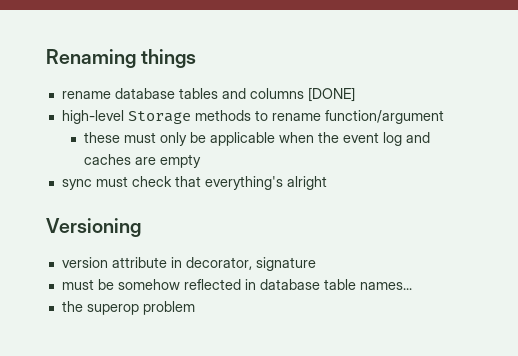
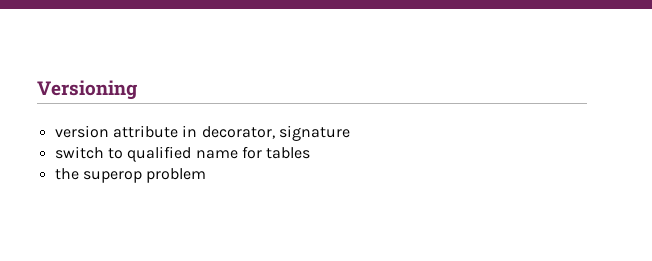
[46,49,197,68] [61,87,355,102] [61,110,444,124] [84,132,431,146] [84,154,202,168] [61,176,327,190] Renaming things // rename database tables and columns [DONE] // high-level Storage methods to rename function/argument // these must only be applicable when the event log and caches are empty // sync must check that everything's alright // -> (37, 90) none
[61,279,412,290] must be somehow reflected in database table names... -> [54,146,311,162] switch to qualified name for tables

